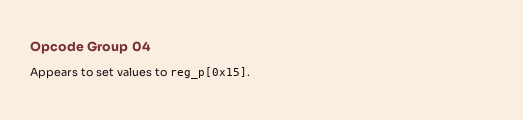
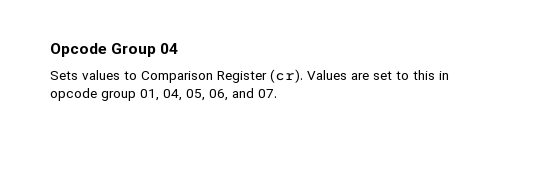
[30,67,250,79] Appears to set values to reg_p[0x15]. -> [50,69,449,83] [50,88,277,101] Sets values to Comparison Register (cr). Values are set to this in opcode group 01, 04, 05, 06, and 07.

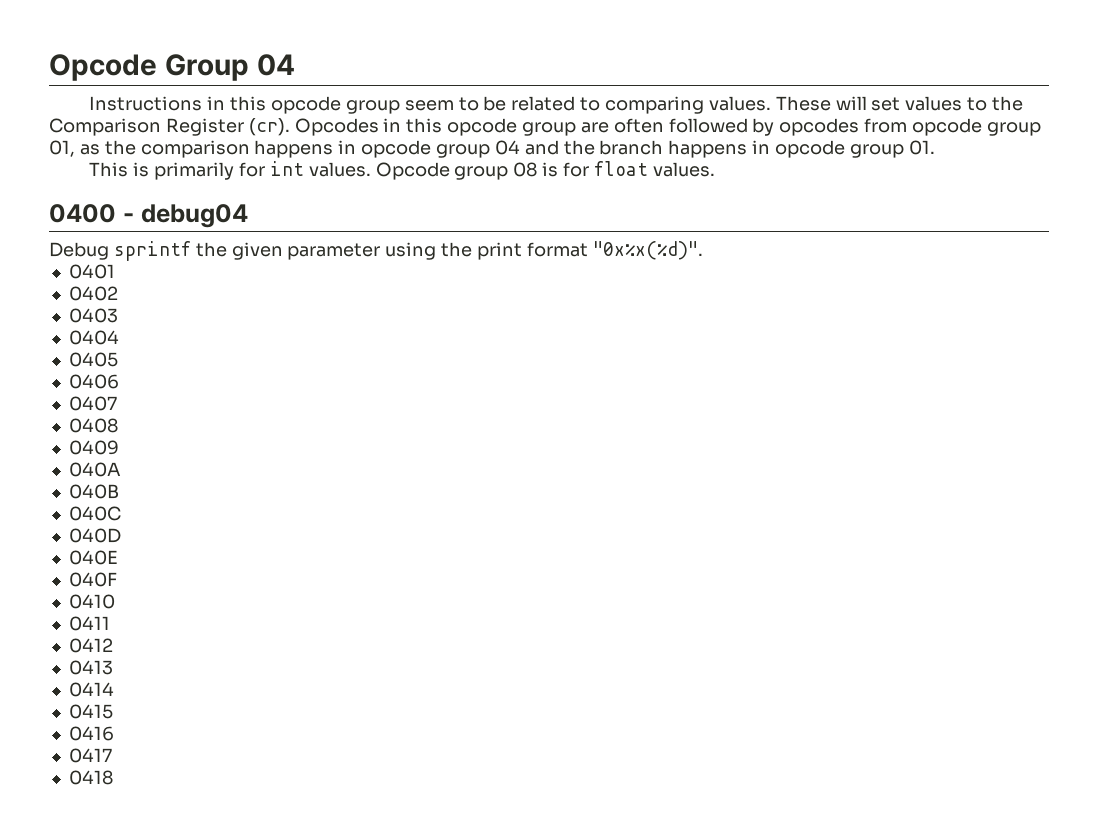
[50,71,78,80] Sets -> [89,96,901,114] Instructions in this opcode group seem to be related to comparing values. These will set
(137, 75) none -> [992,96,1024,111] the
[307,70,449,80] [50,88,277,101] Values are set to this in opcode group 01, 04, 05, 06, and 07. -> [294,118,1041,136] [49,140,935,158] [89,161,715,180] [49,204,248,228] [49,241,703,261] [68,264,115,279] [68,286,118,301] [68,308,118,323] [68,330,119,345] [68,352,118,367] [68,374,119,389] [68,396,117,411] [68,418,118,433] [68,440,119,455] [68,462,121,477] [68,484,119,499] [68,506,121,521] [68,528,121,543] [68,550,118,565] [68,572,117,587] [68,594,115,609] [68,616,110,631] [68,638,113,653] [68,660,113,675] [68,682,114,697] [68,704,113,719] [68,726,114,741] [68,748,112,763] [68,770,113,785] Opcodes in this opcode group are often followed by opcodes from opcode group 01, as the comparison happens in opcode group 04 and the branch happens in opcode group 01. // This is primarily for int values. Opcode group 08 is for float values. // 0400 - debug04 // Debug sprintf the given parameter using the print format "0x%x(%d)". // 0401 // 0402 // 0403 // 0404 // 0405 // 0406 // 0407 // 0408 // 0409 // 040A // 040B // 040C // 040D // 040E // 040F // 0410 // 0411 // 0412 // 0413 // 0414 // 0415 // 0416 // 0417 // 0418

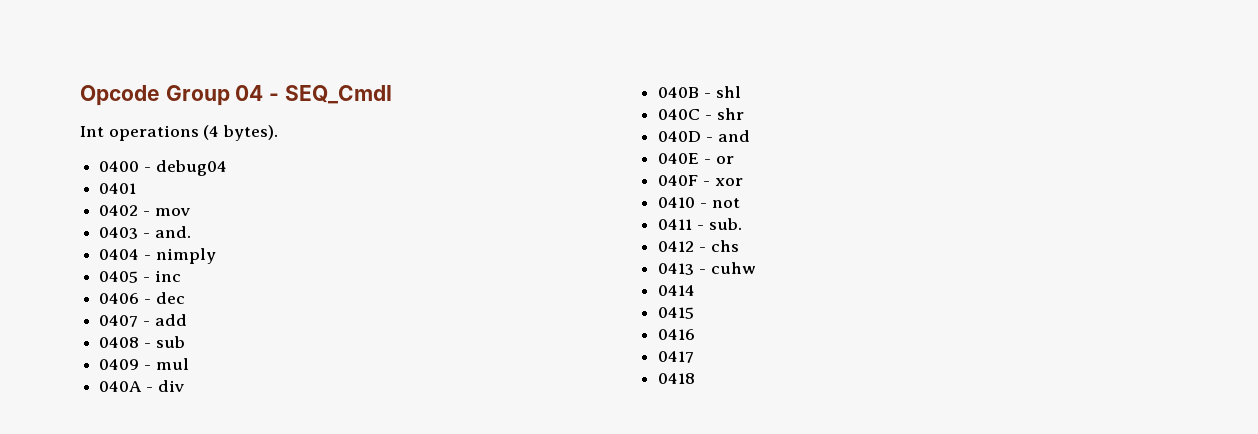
[89,96,1024,114] [49,118,1041,136] [49,140,935,158] [89,161,715,180] [49,204,248,228] [49,241,703,261] // Instructions in this opcode group seem to be related to comparing values. These will set values to the Comparison Register (cr). Opcodes in this opcode group are often followed by opcodes from opcode group 01, as the comparison happens in opcode group 04 and the branch happens in opcode group 01. // This is primarily for int values. Opcode group 08 is for float values. // 0400 - debug04 // Debug sprintf the given parameter using the print format "0x%x(%d)". -> [269,85,392,104] [80,125,279,141] [99,160,227,176] - SEQ_CmdI // Int operations (4 bytes). // 0400 - debug04
(118, 293) none -> [142,208,190,216] - mov
(118, 315) none -> [142,226,191,238] - and.
(119, 337) none -> [143,248,216,264] - nimply
(118, 359) none -> [142,270,181,282] - inc
(119, 381) none -> [143,292,185,304] - dec
(117, 403) none -> [142,314,187,326] - add
(118, 425) none -> [143,336,185,348] - sub
(119, 447) none -> [143,358,189,370] - mul
(121, 469) none -> [145,380,184,392] - div
(119, 491) none -> [703,86,741,98] - shl
(121, 513) none -> [704,108,744,120] - shr
(121, 535) none -> [705,130,750,142] - and
(118, 557) none -> [703,156,734,164] - or
(117, 579) none -> [702,178,743,186] - xor
(115, 601) none -> [699,198,740,208] - not
(110, 623) none -> [696,218,742,230] - sub.
(113, 645) none -> [698,240,739,252] - chs
(113, 667) none -> [698,262,756,274] - cuhw

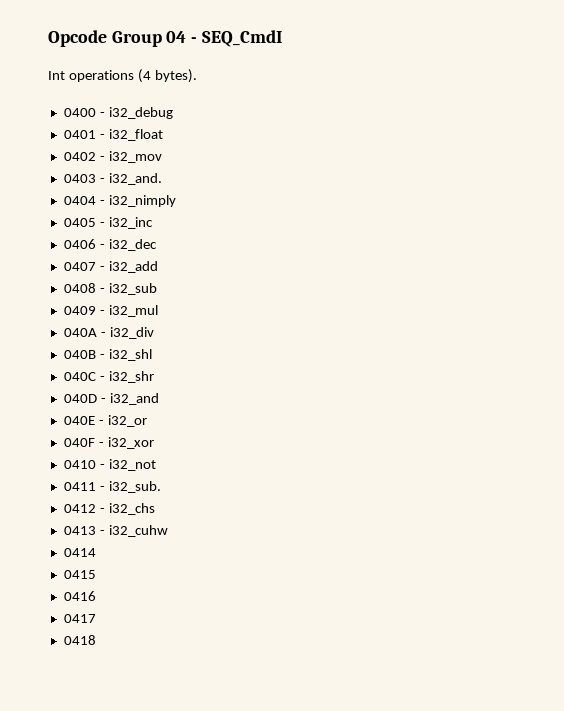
[155,160,227,176] debug04 -> [108,107,173,119] i32_debug
(137, 188) none -> [99,129,163,141] - i32_float
[154,208,190,216] mov -> [108,151,162,163] i32_mov
[154,226,191,238] and. -> [108,173,162,185] i32_and.
[155,248,216,264] nimply -> [108,195,176,207] i32_nimply
[154,270,181,282] inc -> [108,217,153,229] i32_inc
[155,292,185,304] dec -> [108,239,157,251] i32_dec
[154,314,187,326] add -> [108,261,158,273] i32_add
[155,336,185,348] sub -> [108,283,157,295] i32_sub
[155,358,189,370] mul -> [108,305,158,317] i32_mul
[157,380,184,392] div -> [109,327,154,339] i32_div
[715,86,741,98] shl -> [108,349,152,361] i32_shl
[716,108,744,120] shr -> [108,371,154,383] i32_shr
[717,130,750,142] and -> [109,393,159,405] i32_and
[715,156,734,164] or -> [107,415,147,427] i32_or
[714,178,743,186] xor -> [107,437,154,449] i32_xor
[711,198,740,208] not -> [108,459,156,471] i32_not
[708,218,742,230] sub. -> [108,481,161,493] i32_sub.
[710,240,739,252] chs -> [108,503,155,515] i32_chs
[710,262,756,274] cuhw -> [108,525,168,537] i32_cuhw

